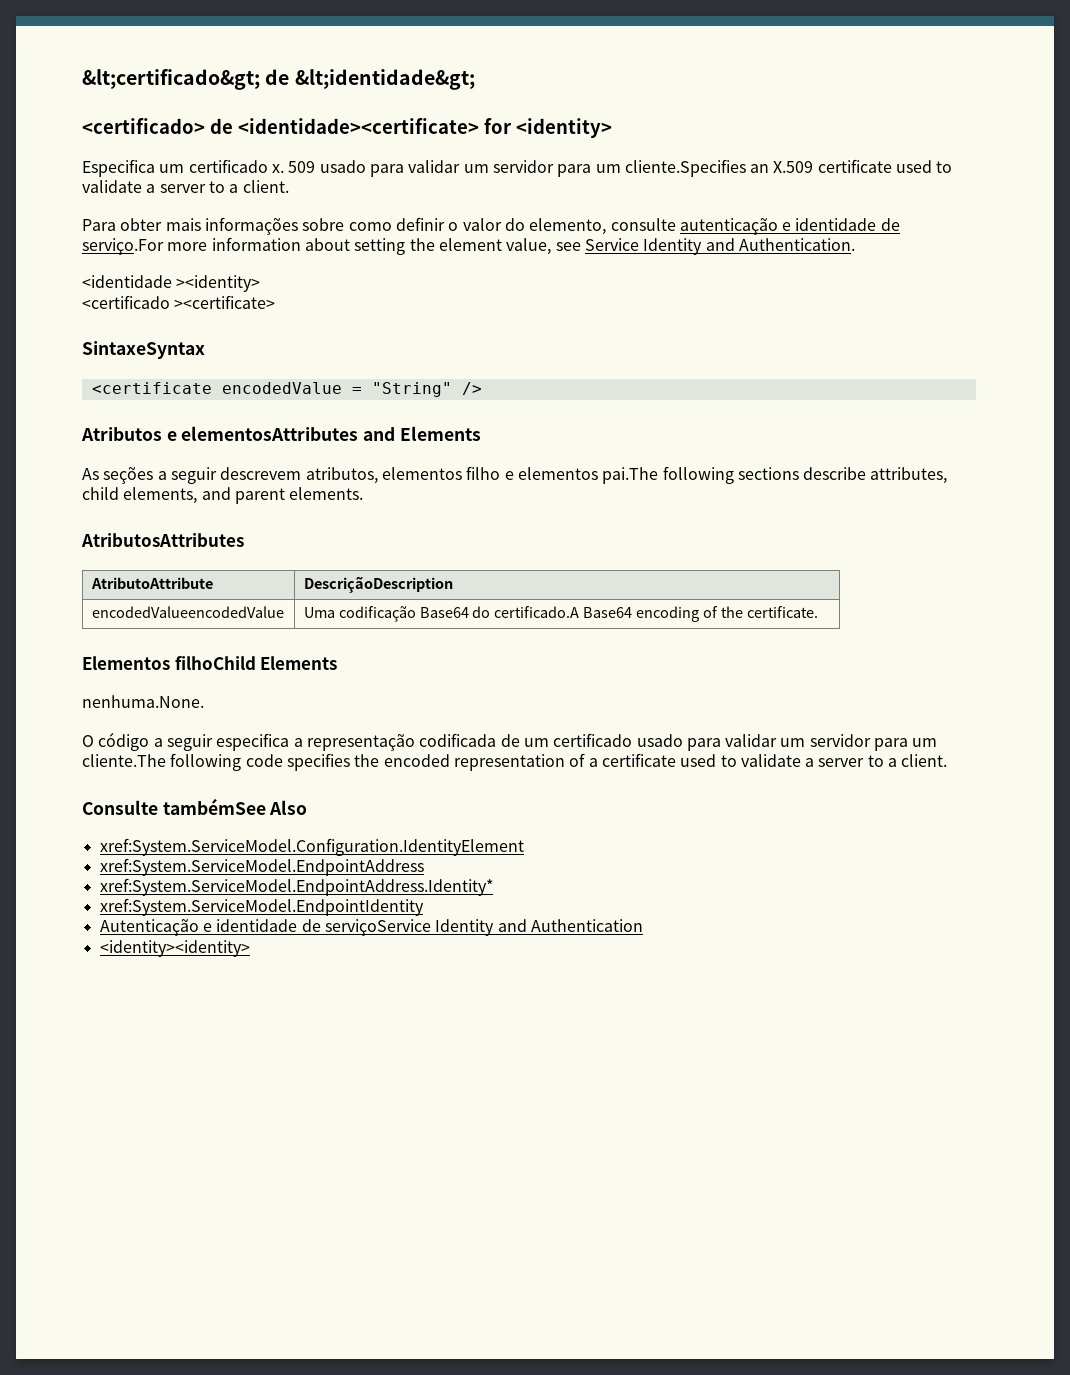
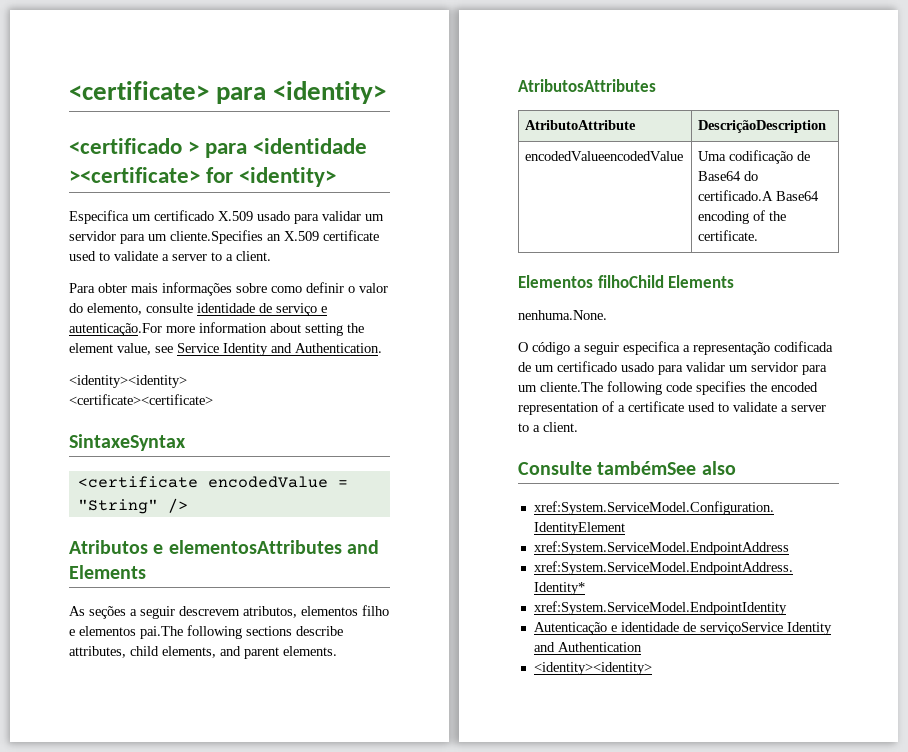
[82,69,475,90] [82,118,479,134] &lt;certificado&gt; de &lt;identidade&gt; // <certificado> de <identidade><certificate> -> [69,81,387,104] [69,138,368,158] [69,167,200,183] <certificate> para <identity> // <certificado > para <identidade ><certificate>
[271,161,316,173] x. 509 -> [218,211,253,221] X.509
[679,218,900,235] [82,238,164,255] autenticação e identidade de serviço.For -> [197,303,327,316] [69,323,162,336] identidade de serviço e autenticação.For
[82,275,261,292] [82,295,276,309] <identidade ><identity> // <certificado ><certificate> -> [69,375,187,388] [69,394,213,405] <identity><identity> // <certificate><certificate>
(416, 614) none -> [797,151,811,161] de
[269,800,308,815] Also -> [701,461,736,475] also

